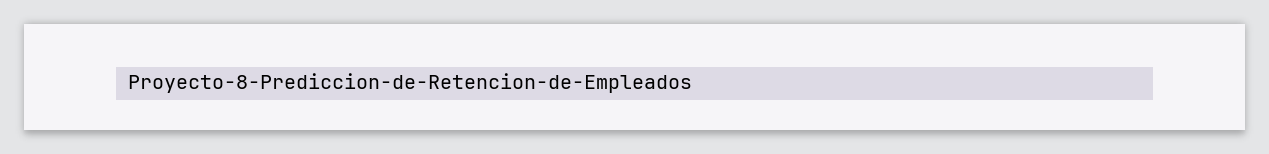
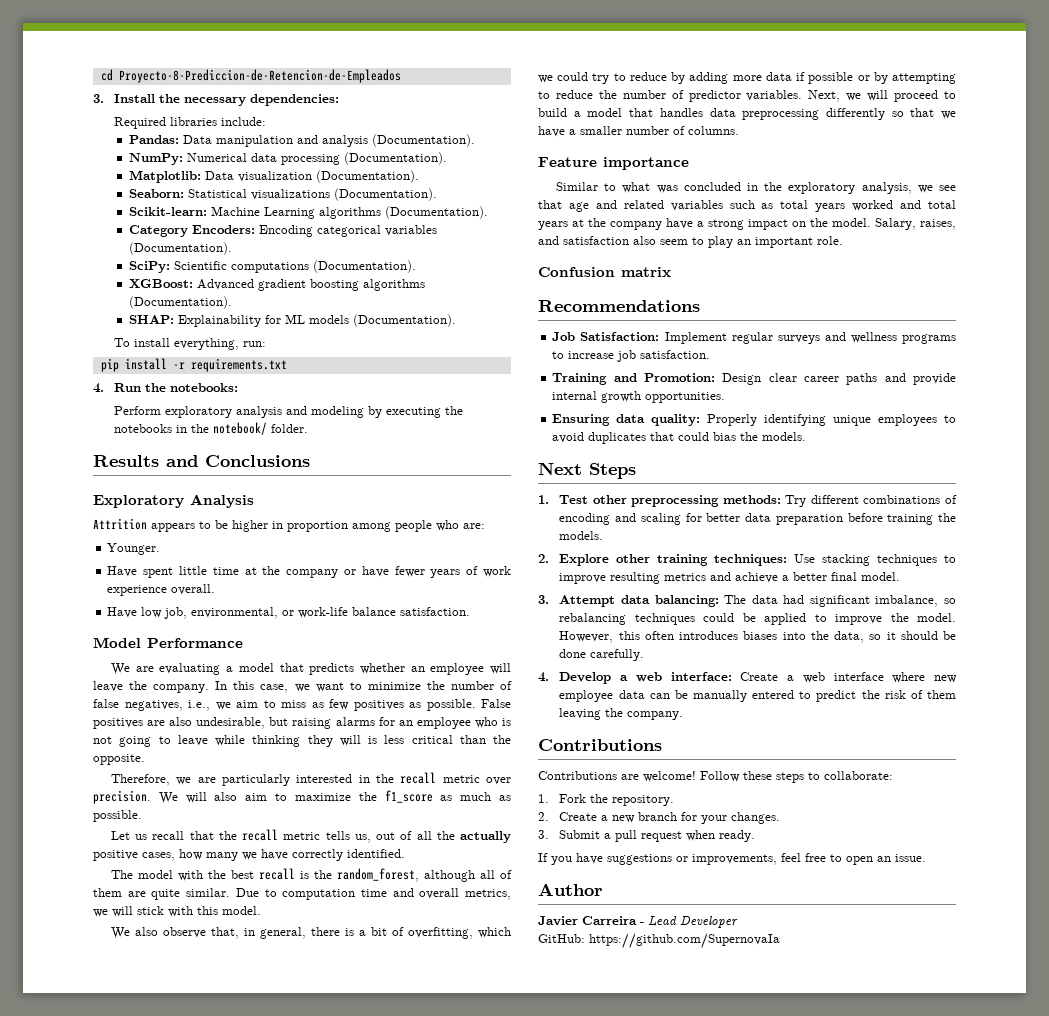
(128, 83) none -> [100,69,113,81] cd
(693, 83) none -> [93,94,340,106] [114,117,267,129] [128,134,475,147] [128,152,447,165] [128,170,419,183] [128,188,437,201] [128,206,488,219] [128,225,437,237] [128,242,232,255] [128,260,416,273] [128,279,425,291] [128,296,232,309] [128,314,456,327] [114,338,267,350] [100,358,287,372] [93,383,239,393] [114,406,464,418] [114,422,309,435] [93,455,310,467] [93,494,254,508] [93,518,485,532] [107,543,161,555] [107,566,512,578] [107,584,216,596] [107,607,471,619] [93,637,243,648] [111,663,511,675] [93,681,512,693] [93,699,511,711] [93,717,511,729] [93,735,511,747] [93,754,145,765] [111,772,511,786] [93,790,511,804] [93,810,142,822] [111,829,511,843] [93,849,405,861] [111,868,512,882] [93,888,511,900] [93,906,261,917] [111,927,512,939] [538,72,956,84] [538,90,957,102] [538,108,956,120] [538,126,739,137] [538,157,689,170] [556,182,956,194] [538,200,957,212] [538,218,956,230] [538,236,843,248] [538,267,671,277] [538,300,700,312] [552,332,956,344] [552,350,711,362] [552,373,956,385] [552,391,726,403] [552,414,956,426] [552,432,807,444] [538,462,636,479] [538,495,957,507] [559,513,956,525] [559,531,604,540] [538,554,956,566] [559,572,901,584] [538,595,957,607] [559,613,957,625] [559,631,957,643] [559,649,645,661] [538,672,957,684] [559,690,956,702] [559,708,684,720] [538,739,662,751] [538,771,893,783] [538,794,675,806] [538,812,781,824] [538,830,756,842] [538,853,926,865] [538,883,603,896] [538,916,738,928] [538,933,780,949] // 3. Install the necessary dependencies: // Required libraries include: // Pandas: Data manipulation and analysis (Documentation). // NumPy: Numerical data processing (Documentation). // Matplotlib: Data visualization (Documentation). // Seaborn: Statistical visualizations (Documentation). // Scikit-learn: Machine Learning algorithms (Documentation). // Category Encoders: Encoding categorical variables (Documentation). // SciPy: Scientific computations (Documentation). // XGBoost: Advanced gradient boosting algorithms (Documentation). // SHAP: Explainability for ML models (Documentation). // To install everything, run: // pip install -r requirements.txt // 4. Run the notebooks: // Perform exploratory analysis and modeling by executing the notebooks in the notebook/ folder. // Results and Conclusions // Exploratory Analysis // Attrition appears to be higher in proportion among people who are: // Younger. // Have spent little time at the company or have fewer years of work experience overall. // Have low job, environmental, or work-life balance satisfaction. // Model Performance // We are evaluating a model that predicts whether an employee will leave the company. In this case, we want to minimize the number of false negatives, i.e., we aim to miss as few positives as possible. False positives are also undesirable, but raising alarms for an employee who is not going to leave while thinking they will is less critical than the opposite. // Therefore, we are particularly interested in the recall metric over precision. We will also aim to maximize the f1_score as much as possible. // Let us recall that the recall metric tells us, out of all the actually positive cases, how many we have correctly identified. // The model with the best recall is the random_forest, although all of them are quite similar. Due to computation time and overall metrics, we will stick with this model. // We also observe that, in general, there is a bit of overfitting, which we could try to reduce by adding more data if possible or by attempting to reduce the number of predictor variables. Next, we will proceed to build a model that handles data preprocessing differently so that we have a smaller number of columns. // Feature importance // Similar to what was concluded in the exploratory analysis, we see that age and related variables such as total years worked and total years at the company have a strong impact on the model. Salary, raises, and satisfaction also seem to play an important role. // Confusion matrix // Recommendations // Job Satisfaction: Implement regular surveys and wellness programs to increase job satisfaction. // Training and Promotion: Design clear career paths and provide internal growth opportunities. // Ensuring data quality: Properly identifying unique employees to avoid duplicates that could bias the models. // Next Steps // 1. Test other preprocessing methods: Try different combinations of encoding and scaling for better data preparation before training the models. // 2. Explore other training techniques: Use stacking techniques to improve resulting metrics and achieve a better final model. // 3. Attempt data balancing: The data had significant imbalance, so rebalancing techniques could be applied to improve the model. However, this often introduces biases into the data, so it should be done carefully. // 4. Develop a web interface: Create a web interface where new employee data can be manually entered to predict the risk of them leaving the company. // Contributions // Contributions are welcome! Follow these steps to collaborate: // 1. Fork the repository. // 2. Create a new branch for your changes. // 3. Submit a pull request when ready. // If you have suggestions or improvements, feel free to open an issue. // Author // Javier Carreira - Lead Developer // GitHub: https://github.com/SupernovaIa

